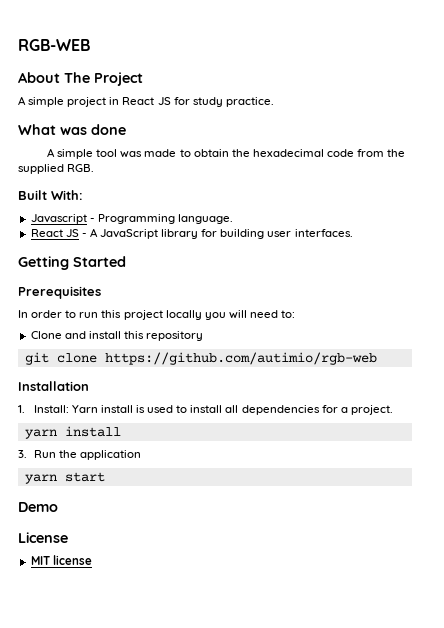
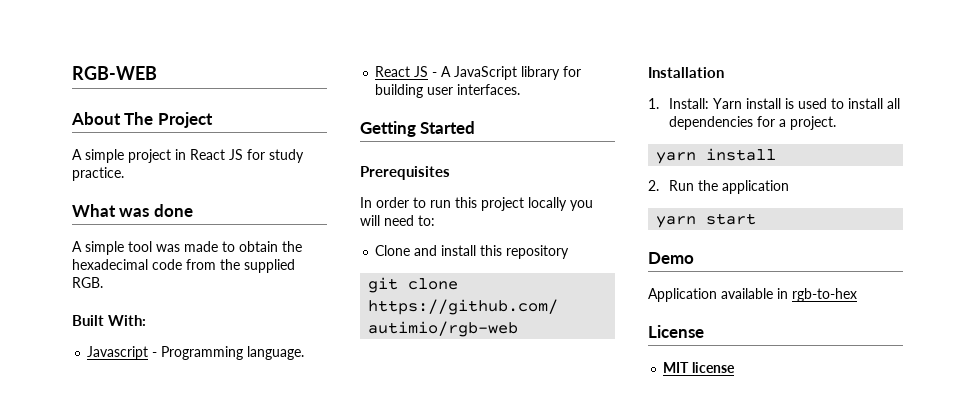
[18,450,27,458] 3. -> [648,180,659,191] 2.
(58, 507) none -> [648,288,857,302] // Application available in rgb-to-hex

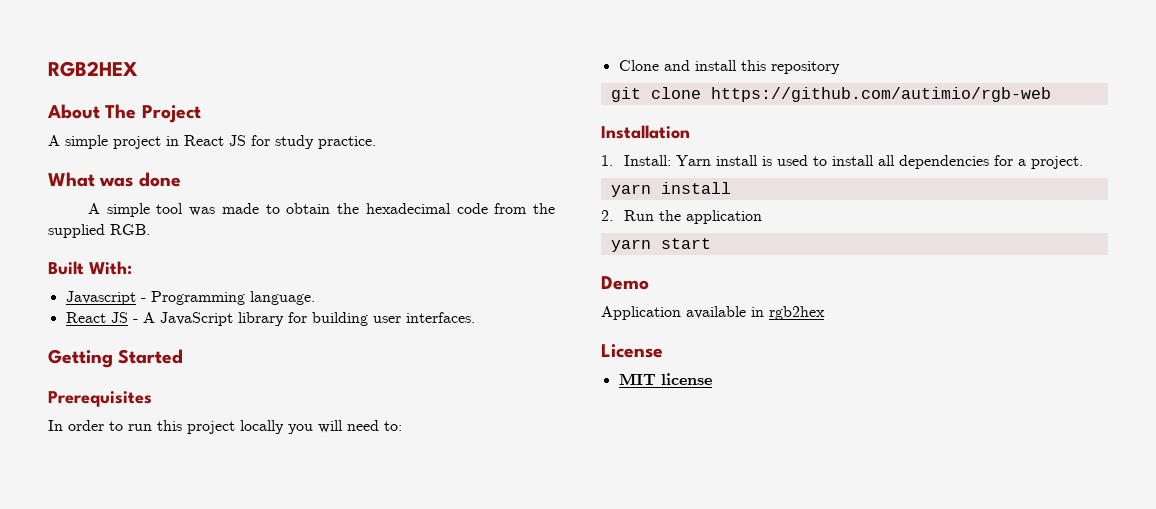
[72,66,157,80] RGB-WEB -> [48,61,138,77] RGB2HEX
[792,288,857,302] rgb-to-hex -> [769,306,825,320] rgb2hex

